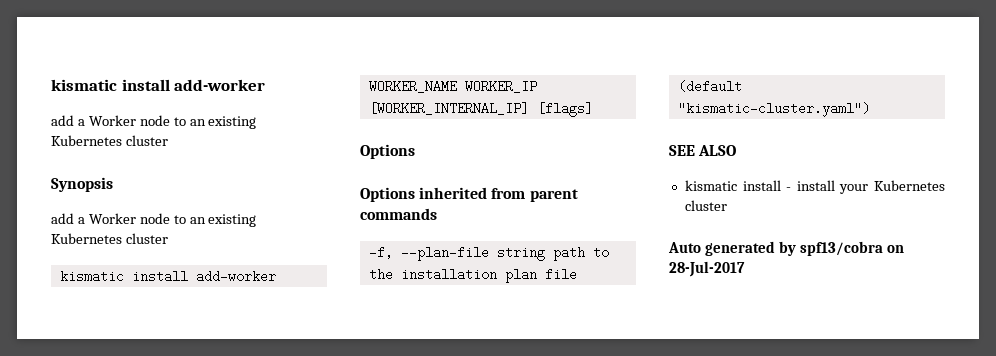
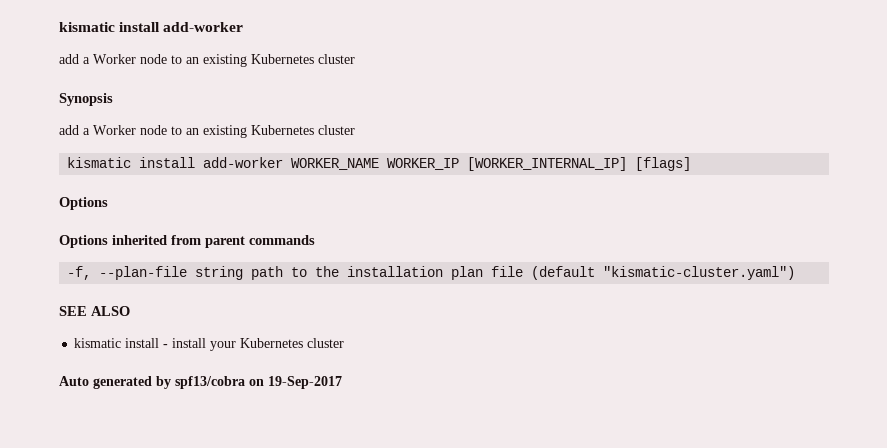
[669,261,745,277] 28-Jul-2017 -> [268,376,342,389] 19-Sep-2017

